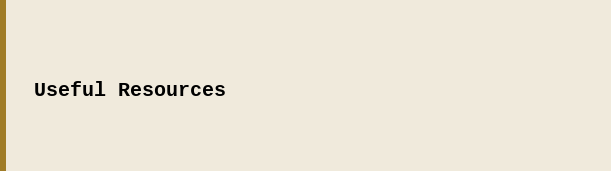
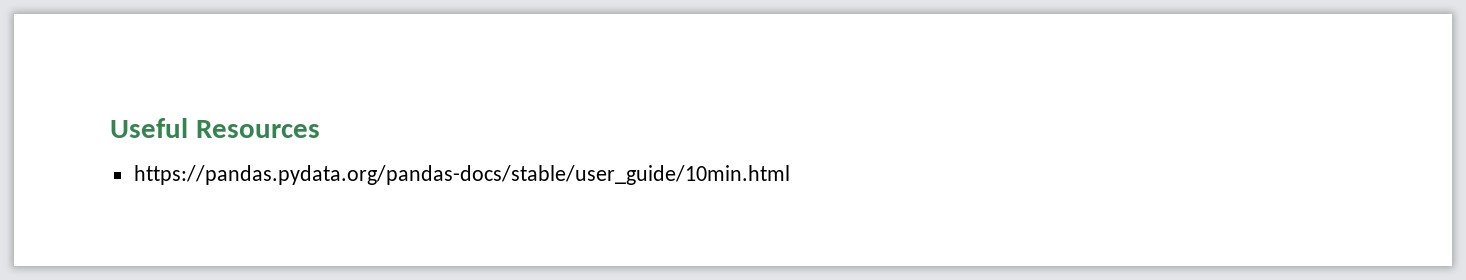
(226, 89) none -> [133,165,790,185] // https://pandas.pydata.org/pandas-docs/stable/user_guide/10min.html

